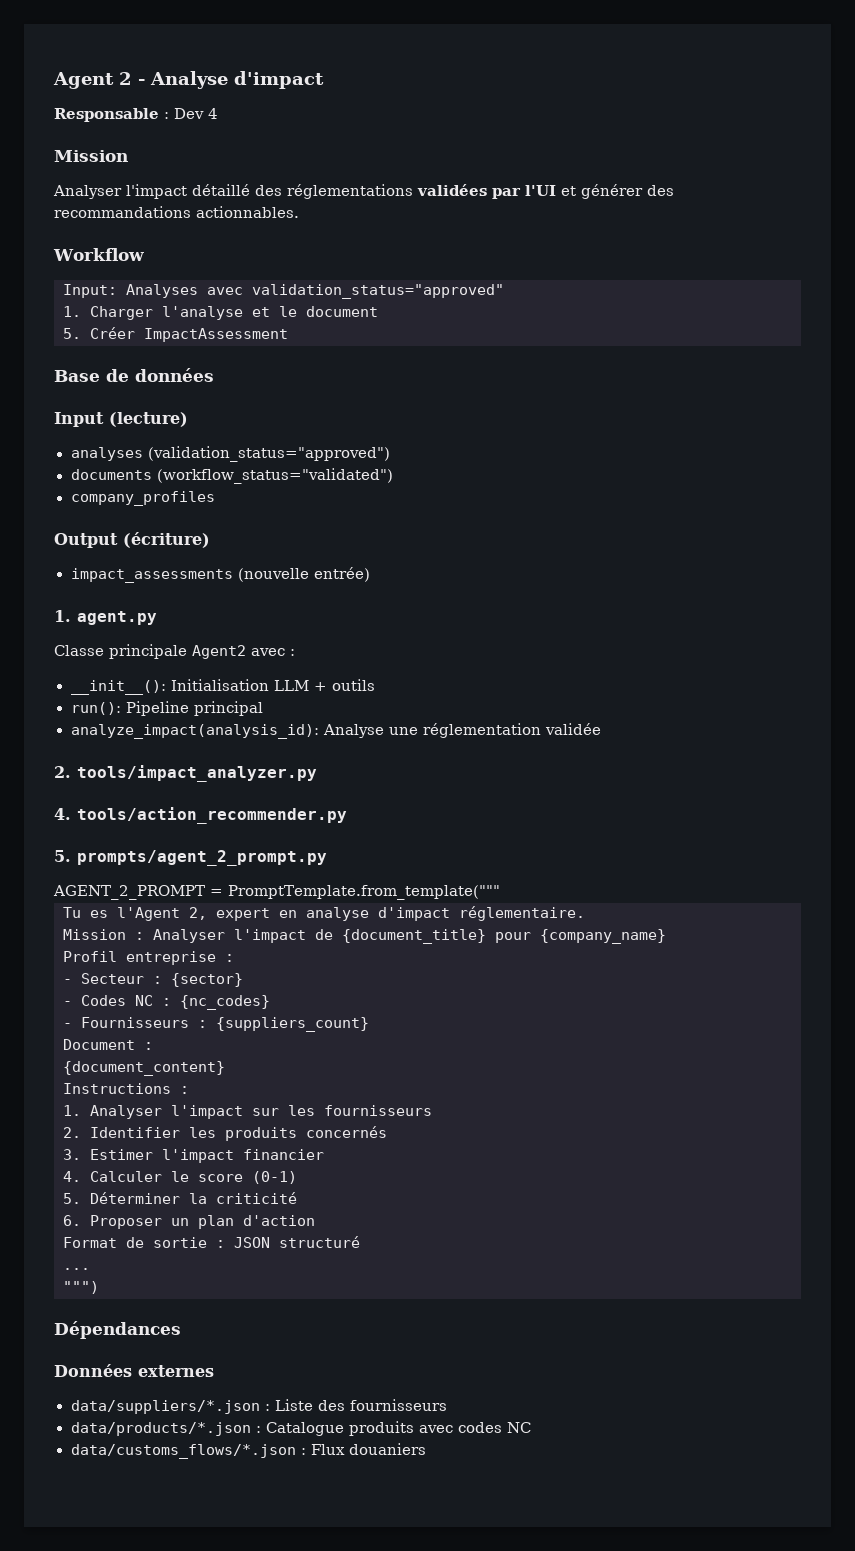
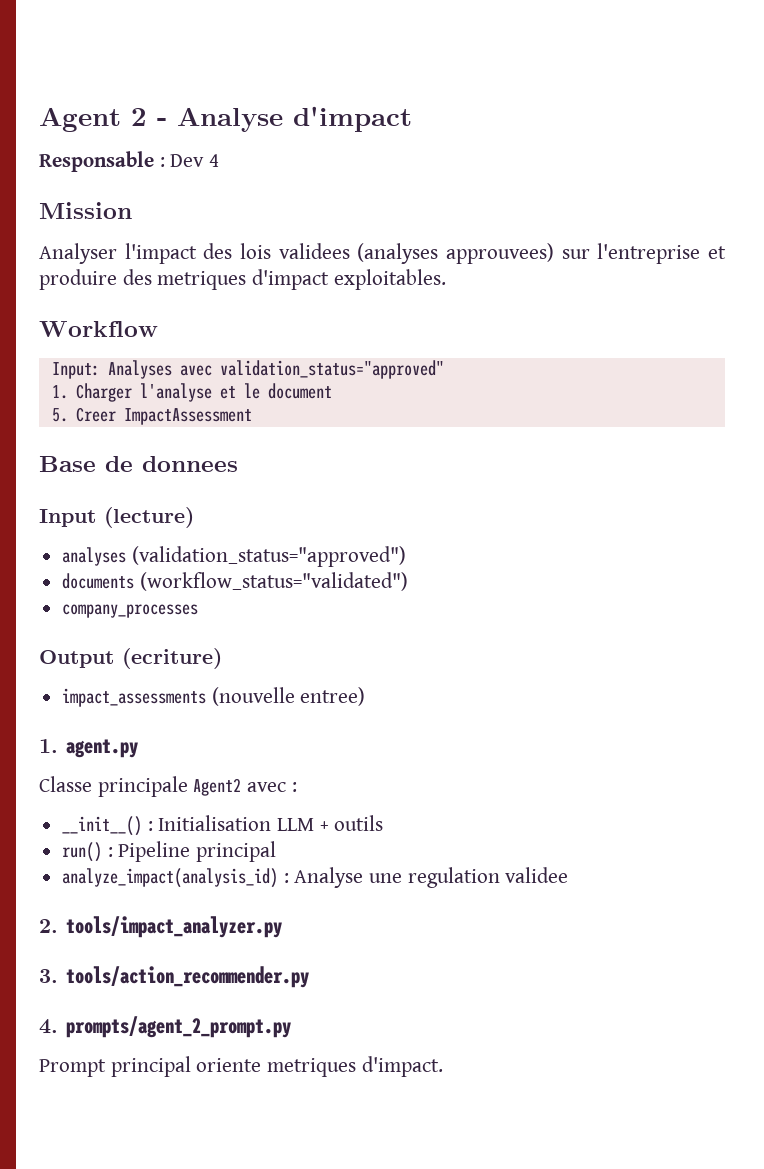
[192,184,674,199] [54,206,299,218] détaillé des réglementations validées par l'UI et générer des recommandations actionnables. -> [203,243,726,264] [39,269,446,290] des lois validees (analyses approuvees) sur l'entreprise et produire des metriques d'impact exploitables.
[90,327,135,339] Créer -> [75,407,116,422] Creer
[135,368,214,382] données -> [142,456,238,472] donnees
[70,491,215,506] company_profiles -> [62,604,199,618] company_processes
[123,532,210,548] (écriture) -> [122,648,222,669] (ecriture)
[313,567,370,582] entrée) -> [300,687,366,706] entree)
[70,680,166,695] __init__(): -> [62,816,153,836] __init__() :
[70,702,121,715] run(): -> [62,842,113,862] run() :
[70,723,601,739] analyze_impact(analysis_id): Analyse une réglementation validée -> [62,867,569,888] analyze_impact(analysis_id) : Analyse une regulation validee
[54,808,71,820] 4. -> [39,969,58,983] 3.
[54,850,71,862] 5. -> [39,1019,58,1034] 4.
[53,885,500,900] [63,906,585,921] [63,929,666,944] [63,951,234,965] [63,973,243,987] [63,995,270,1010] [63,1017,369,1032] [63,1039,153,1050] [63,1061,225,1076] [63,1083,189,1094] [63,1105,432,1119] [63,1126,387,1141] [63,1149,324,1163] [63,1171,297,1184] [63,1192,297,1204] [63,1215,315,1229] [63,1236,360,1248] [63,1268,90,1270] [63,1281,99,1294] [54,1321,181,1339] [54,1364,214,1377] [70,1399,447,1414] [70,1421,531,1436] [70,1443,426,1459] AGENT_2_PROMPT = PromptTemplate.from_template(""" // Tu es l'Agent 2, expert en analyse d'impact réglementaire. // Mission : Analyser l'impact de {document_title} pour {company_name} // Profil entreprise : // - Secteur : {sector} // - Codes NC : {nc_codes} // - Fournisseurs : {suppliers_count} // Document : // {document_content} // Instructions : // 1. Analyser l'impact sur les fournisseurs // 2. Identifier les produits concernés // 3. Estimer l'impact financier // 4. Calculer le score (0-1) // 5. Déterminer la criticité // 6. Proposer un plan d'action // Format de sortie : JSON structuré // ... // """) // Dépendances // Données externes // data/suppliers/*.json : Liste des fournisseurs // data/products/*.json : Catalogue produits avec codes NC // data/customs_flows/*.json : Flux douaniers -> [39,1056,443,1077] Prompt principal oriente metriques d'impact.

